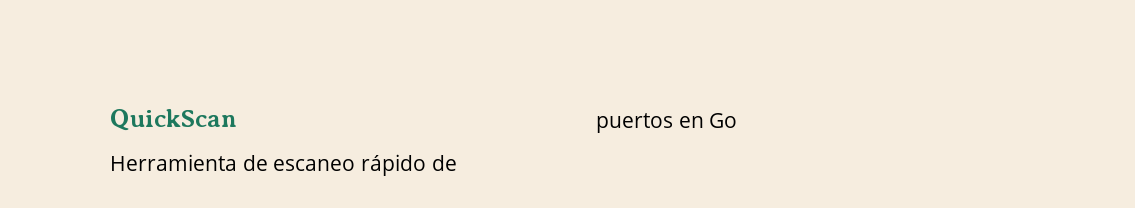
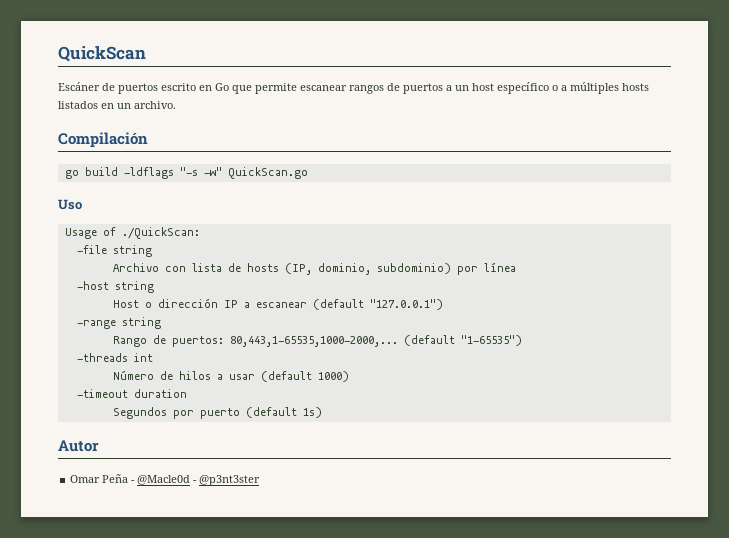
[110,154,457,176] [596,113,673,133] Herramienta de escaneo rápido de puertos -> [58,82,196,94] Escáner de puertos escrito
(738, 120) none -> [232,82,649,94] [58,101,176,109] [58,132,148,148] [64,167,308,179] [58,199,82,210] [64,227,200,239] [76,245,152,257] [112,262,516,275] [76,281,154,293] [112,298,443,310] [76,317,161,329] [112,335,522,347] [76,353,153,362] [112,370,349,382] [76,389,187,398] [112,407,322,419] [58,440,99,452] [70,474,261,486] que permite escanear rangos de puertos a un host específico o a múltiples hosts listados en un archivo. // Compilación // go build -ldflags "-s -w" QuickScan.go // Uso // Usage of ./QuickScan: // -file string // Archivo con lista de hosts (IP, dominio, subdominio) por línea // -host string // Host o dirección IP a escanear (default "127.0.0.1") // -range string // Rango de puertos: 80,443,1-65535,1000-2000,... (default "1-65535") // -threads int // Número de hilos a usar (default 1000) // -timeout duration // Segundos por puerto (default 1s) // Autor // Omar Peña - @Macle0d - @p3nt3ster

